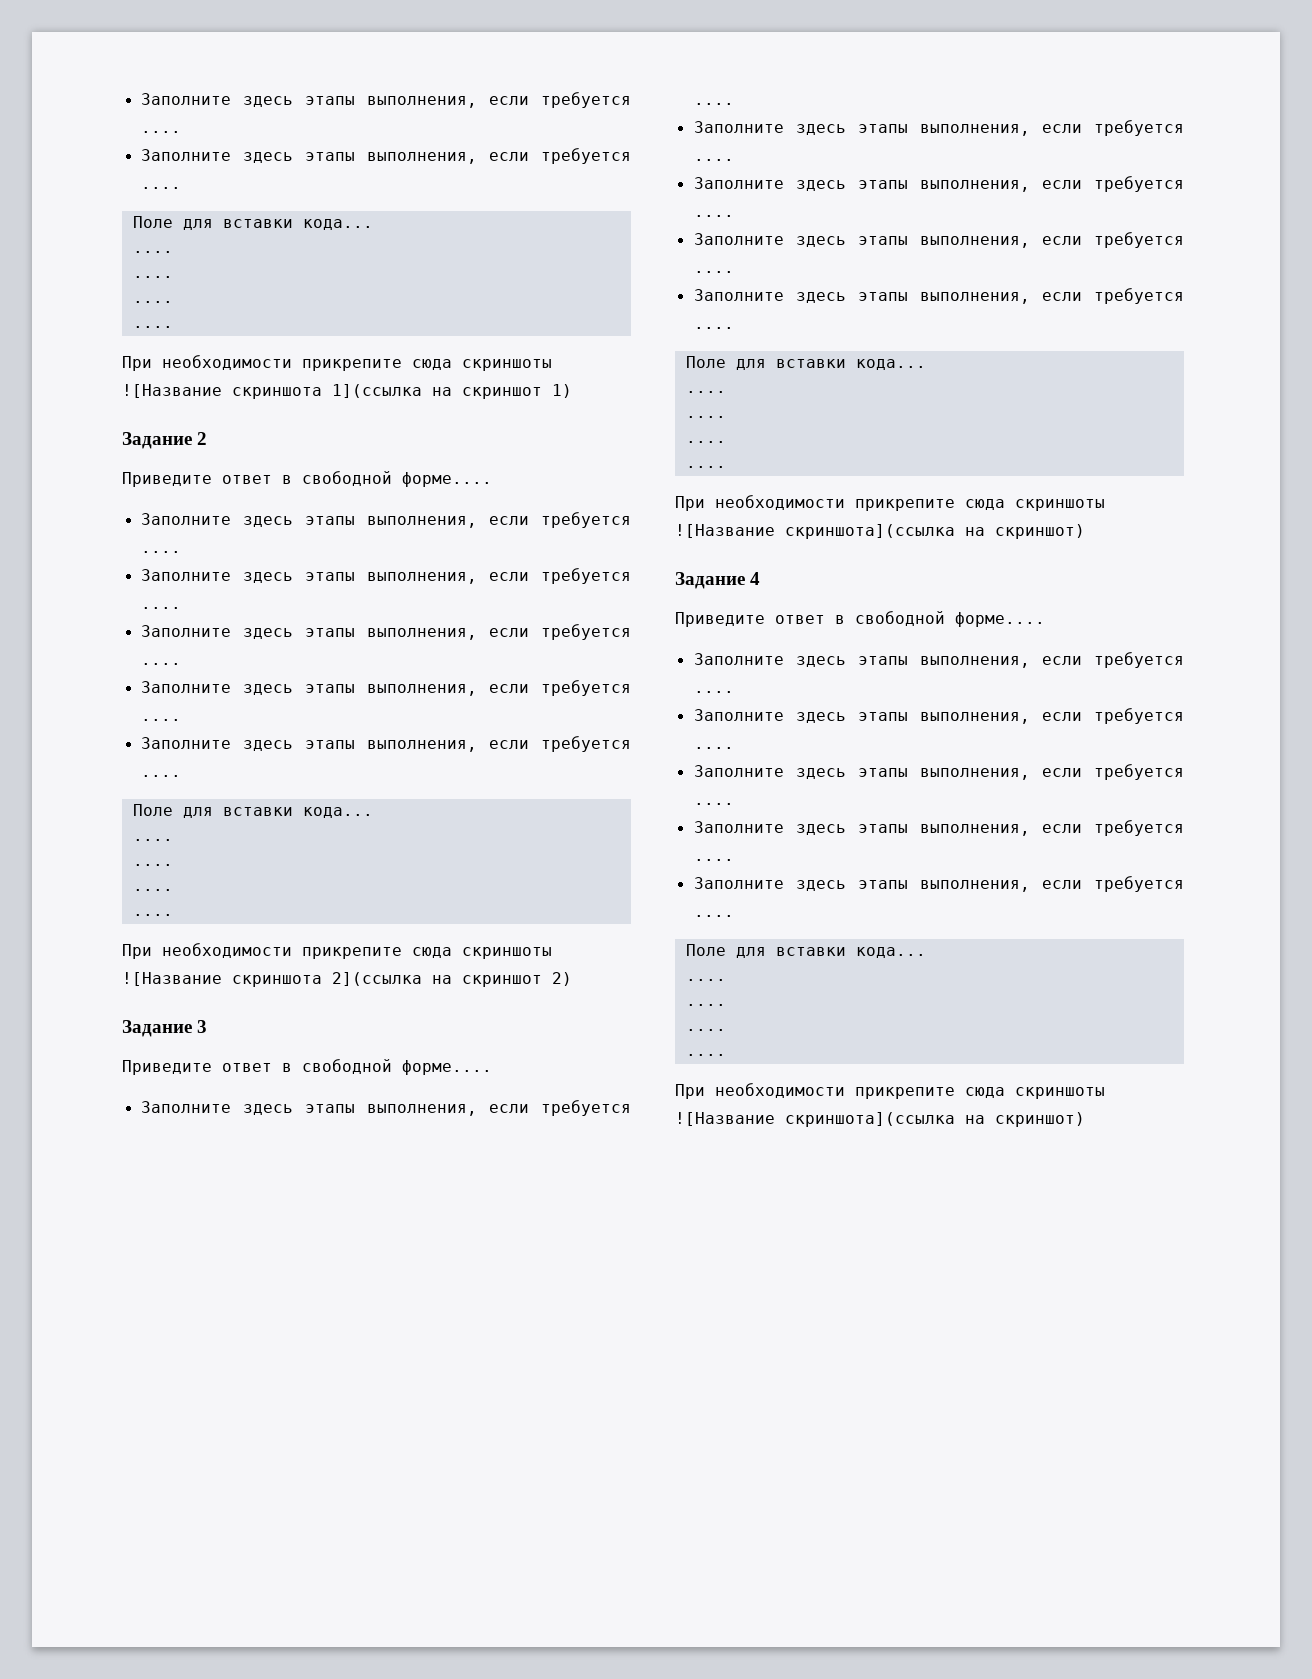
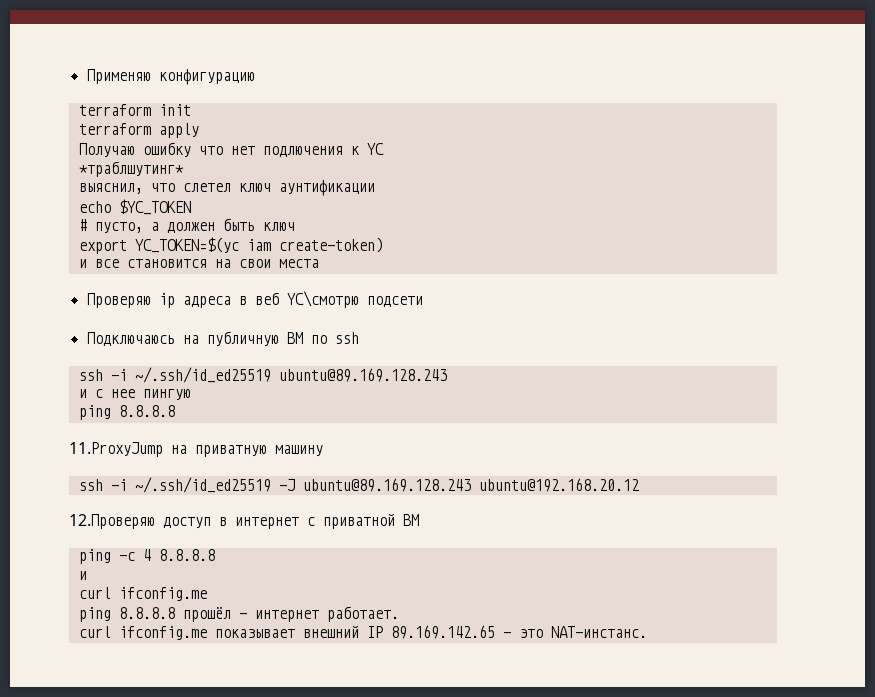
[141,92,631,108] [141,131,182,133] [141,148,631,164] [141,187,182,189] [132,216,373,230] [132,251,173,253] [132,276,173,278] [132,301,173,303] [132,326,173,328] [122,355,552,371] [122,384,572,399] [122,432,208,449] [122,471,492,487] [141,512,631,528] [141,551,182,553] [141,568,631,584] [141,607,182,609] [141,624,631,640] [141,663,182,665] [141,680,631,696] [141,719,182,721] [141,736,631,752] [141,775,182,777] [132,804,373,818] [132,839,173,841] [132,864,173,866] [132,889,173,891] [132,914,173,916] [122,943,552,959] [122,972,572,987] [122,1020,208,1037] [122,1059,492,1075] [141,1100,631,1116] [694,103,735,105] [694,120,1184,136] [694,159,735,161] [694,176,1184,192] [694,215,735,217] [694,232,1184,248] [694,271,735,273] [694,288,1184,304] [694,327,735,329] [685,356,926,370] [685,391,726,393] [685,416,726,418] [685,441,726,443] [685,466,726,468] [675,495,1105,511] [675,524,1085,539] [675,572,761,589] [675,611,1045,627] [694,652,1184,668] [694,691,735,693] [694,708,1184,724] [694,747,735,749] [694,764,1184,780] [694,803,735,805] [694,820,1184,836] [694,859,735,861] [694,876,1184,892] [694,915,735,917] [685,944,926,958] [685,979,726,981] [685,1004,726,1006] [685,1029,726,1031] [685,1054,726,1056] [675,1083,1105,1099] [675,1112,1085,1127] Заполните здесь этапы выполнения, если требуется .... // Заполните здесь этапы выполнения, если требуется .... // Поле для вставки кода... // .... // .... // .... // .... // При необходимости прикрепитe сюда скриншоты ![Название скриншота 1](ссылка на скриншот 1) // Задание 2 // Приведите ответ в свободной форме.... // Заполните здесь этапы выполнения, если требуется .... // Заполните здесь этапы выполнения, если требуется .... // Заполните здесь этапы выполнения, если требуется .... // Заполните здесь этапы выполнения, если требуется .... // Заполните здесь этапы выполнения, если требуется .... // Поле для вставки кода... // .... // .... // .... // .... // При необходимости прикрепитe сюда скриншоты ![Название скриншота 2](ссылка на скриншот 2) // Задание 3 // Приведите ответ в свободной форме.... // Заполните здесь этапы выполнения, если требуется .... // Заполните здесь этапы выполнения, если требуется .... // Заполните здесь этапы выполнения, если требуется .... // Заполните здесь этапы выполнения, если требуется .... // Заполните здесь этапы выполнения, если требуется .... // Поле для вставки кода... // .... // .... // .... // .... // При необходимости прикрепитe сюда скриншоты ![Название скриншота](ссылка на скриншот) // Задание 4 // Приведите ответ в свободной форме.... // Заполните здесь этапы выполнения, если требуется .... // Заполните здесь этапы выполнения, если требуется .... // Заполните здесь этапы выполнения, если требуется .... // Заполните здесь этапы выполнения, если требуется .... // Заполните здесь этапы выполнения, если требуется .... // Поле для вставки кода... // .... // .... // .... // .... // При необходимости прикрепитe сюда скриншоты ![Название скриншота](ссылка на скриншот) -> [86,69,255,85] [78,104,191,116] [78,123,199,138] [78,142,384,158] [78,161,184,177] [78,180,375,196] [78,199,191,215] [78,218,295,234] [78,237,383,254] [78,259,319,268] [86,291,423,308] [86,331,359,347] [78,367,447,383] [78,389,191,401] [78,405,175,420] [69,442,323,457] [78,477,639,493] [69,513,419,529] [78,549,215,564] [78,571,87,580] [78,587,207,601] [78,606,399,622] [78,625,647,640] Применяю конфигурацию // terraform init // terraform apply // Получаю ошибку что нет подлючения к YC // *траблшутинг* // выяснил, что слетел ключ аунтификации // echo $YC_TOKEN // # пусто, а должен быть ключ // export YC_TOKEN=$(yc iam create-token) // и все становится на свои места // Проверяю ip адреса в веб YC\смотрю подсети // Подключаюсь на публичную ВМ по ssh // ssh -i ~/.ssh/id_ed25519 ubuntu@89.169.128.243 // и с нее пингую // ping 8.8.8.8 // 11.ProxyJump на приватную машину // ssh -i ~/.ssh/id_ed25519 -J ubuntu@89.169.128.243 ubuntu@192.168.20.12 // 12.Проверяю доступ в интернет с приватной ВМ // ping -c 4 8.8.8.8 // и // curl ifconfig.me // ping 8.8.8.8 прошёл — интернет работает. // curl ifconfig.me показывает внешний IP 89.169.142.65 — это NAT-инстанс.

